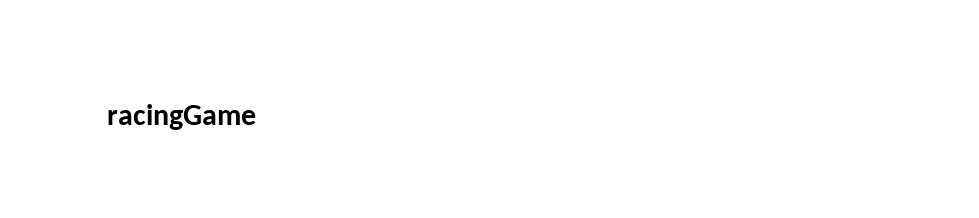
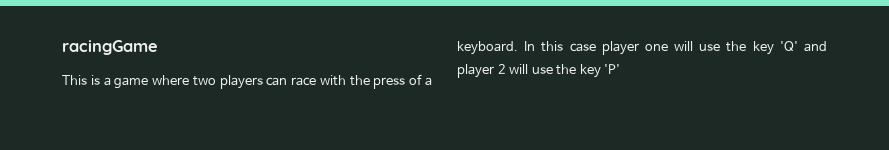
(256, 117) none -> [62,74,433,89] [457,41,827,55] [457,64,621,78] // This is a game where two players can race with the press of a keyboard. In this case player one will use the key 'Q' and player 2 will use the key 'P'

